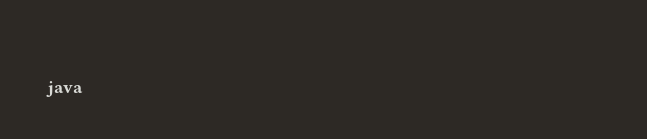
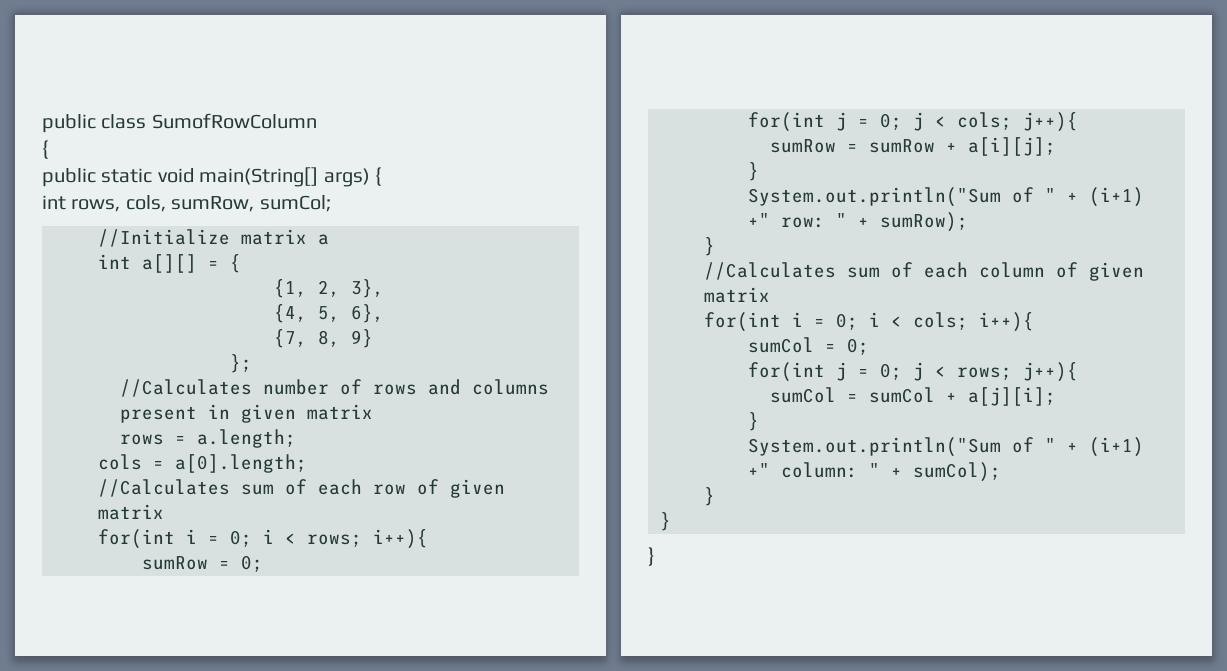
[46,81,83,97] java -> [42,113,317,133] [42,140,49,159] [42,167,382,187] [42,195,331,212] [98,229,329,247] [98,254,241,273] [274,279,384,298] [274,304,384,323] [274,329,373,348] [230,354,252,373] [120,379,549,397] [120,404,373,423] [120,429,296,448] [98,454,307,473] [98,479,505,498] [98,504,164,520] [98,529,428,549] [142,555,263,572] [748,112,1078,132] [770,137,1056,156] [748,162,759,181] [748,187,1144,207] [748,212,968,232] [704,237,715,256] [704,262,1144,281] [704,287,770,303] [704,312,1034,332] [748,337,869,355] [748,362,1078,382] [770,387,1056,406] [748,412,759,431] [748,437,1144,457] [748,462,1001,482] [704,487,715,506] [660,512,671,531] [648,547,655,566] public class SumofRowColumn // { // public static void main(String[] args) { // int rows, cols, sumRow, sumCol; // //Initialize matrix a // int a[][] = { // {1, 2, 3}, // {4, 5, 6}, // {7, 8, 9} // }; // //Calculates number of rows and columns present in given matrix // rows = a.length; // cols = a[0].length; // //Calculates sum of each row of given matrix // for(int i = 0; i < rows; i++){ // sumRow = 0; // for(int j = 0; j < cols; j++){ // sumRow = sumRow + a[i][j]; // } // System.out.println("Sum of " + (i+1) +" row: " + sumRow); // } // //Calculates sum of each column of given matrix // for(int i = 0; i < cols; i++){ // sumCol = 0; // for(int j = 0; j < rows; j++){ // sumCol = sumCol + a[j][i]; // } // System.out.println("Sum of " + (i+1) +" column: " + sumCol); // } // } // }

